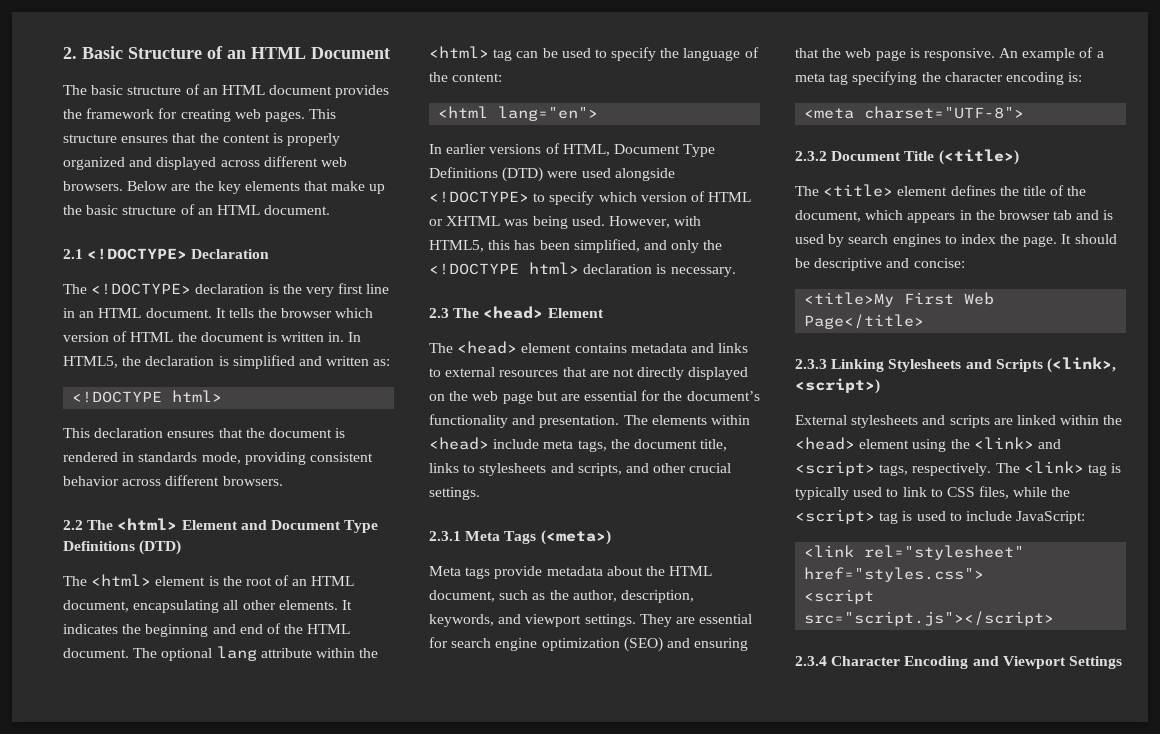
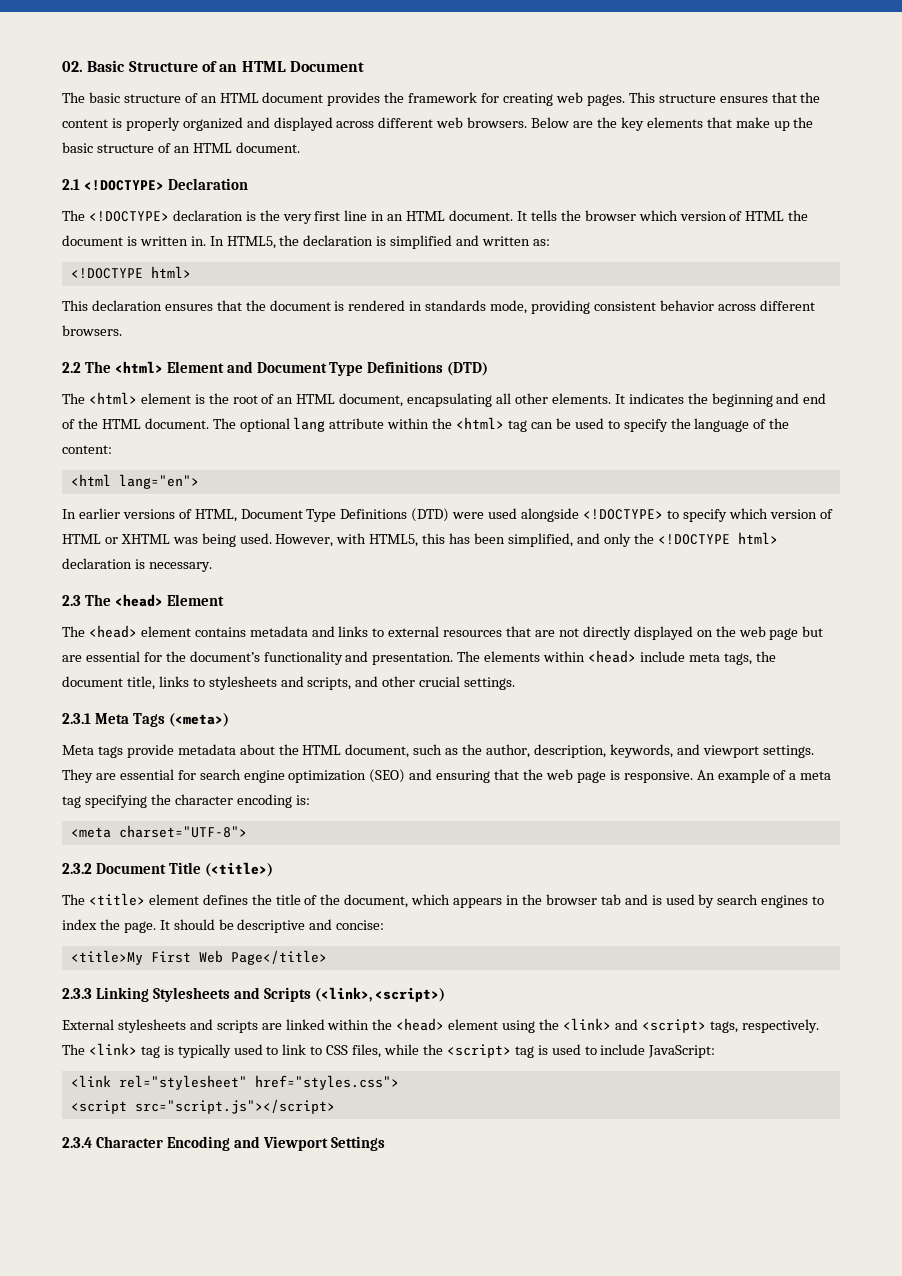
[63,47,77,59] 2. -> [62,61,83,72] 02.

